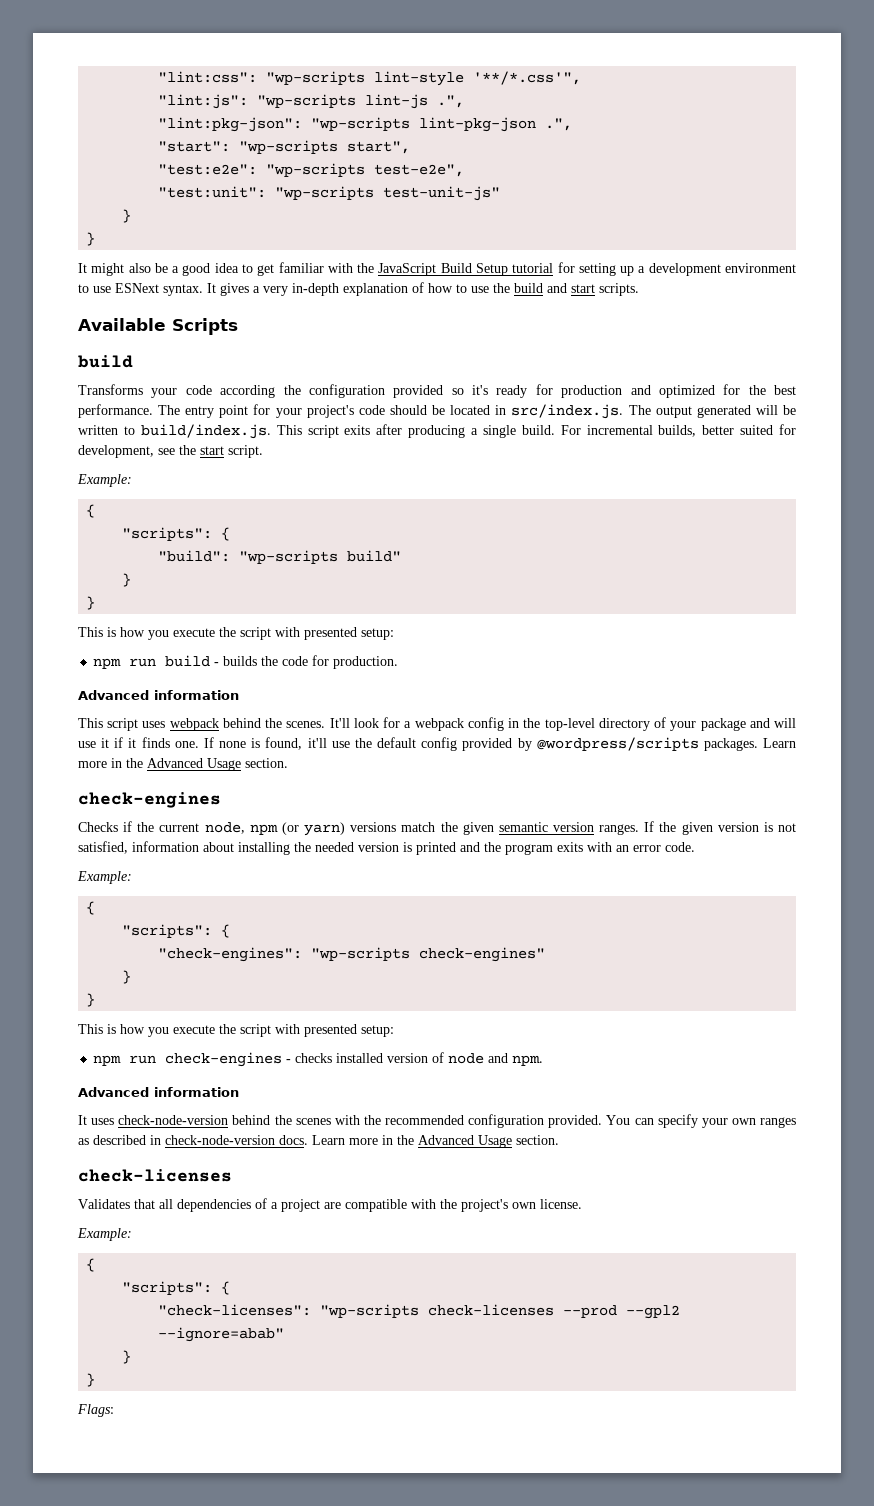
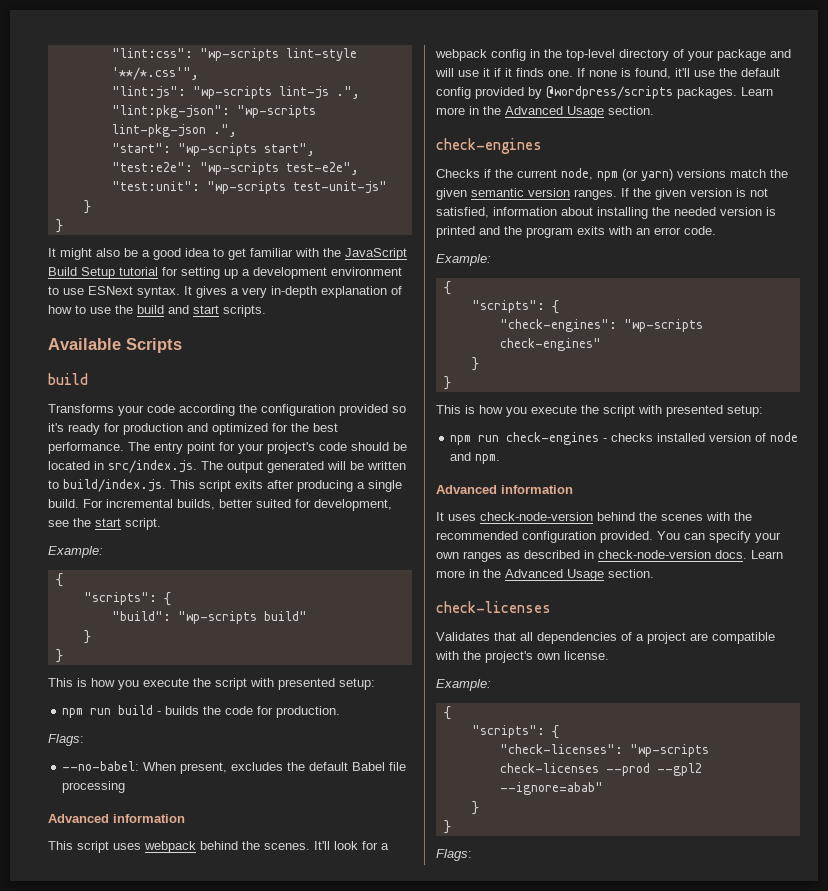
(399, 662) none -> [48,734,84,746] [62,761,407,774] [62,781,126,793] // Flags: // --no-babel: When present, excludes the default Babel file processing

